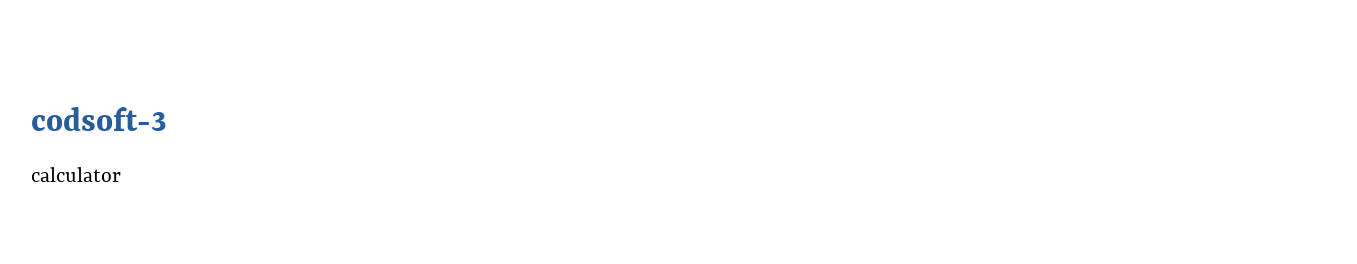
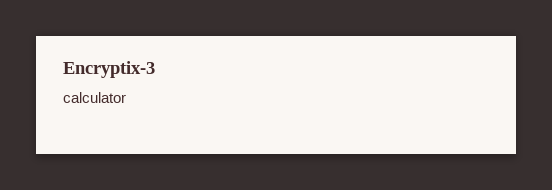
[31,107,167,131] codsoft-3 -> [63,61,155,78] Encryptix-3

